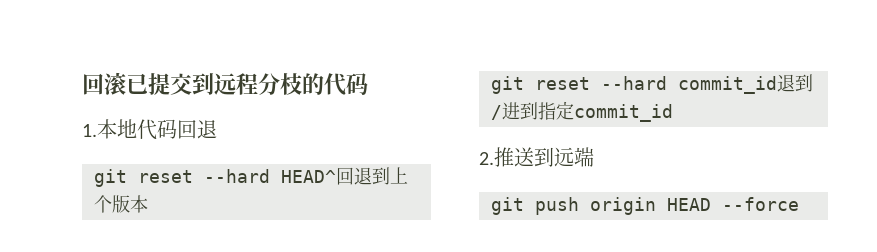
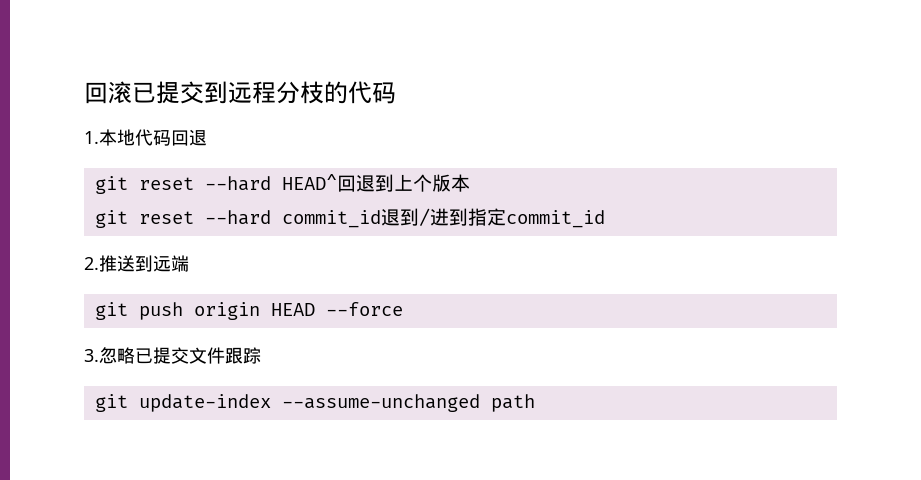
(799, 204) none -> [84,347,261,364] [94,394,535,412] // 3.忽略已提交文件跟踪 // git update-index --assume-unchanged path

